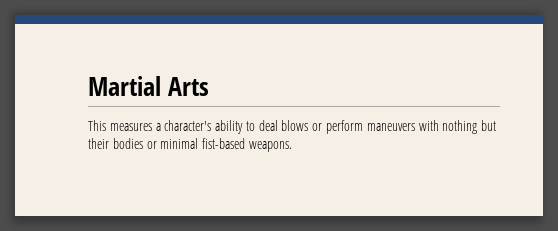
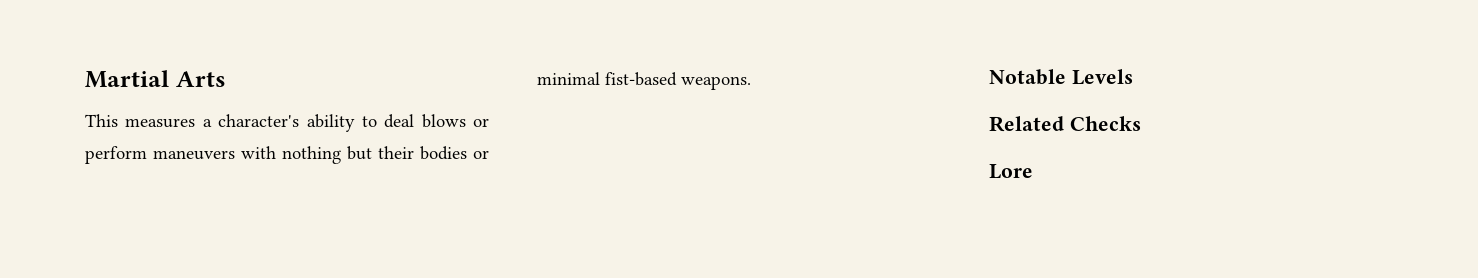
(292, 146) none -> [989,69,1133,85] [989,116,1141,132] [989,164,1033,179] // Notable Levels // Related Checks // Lore

